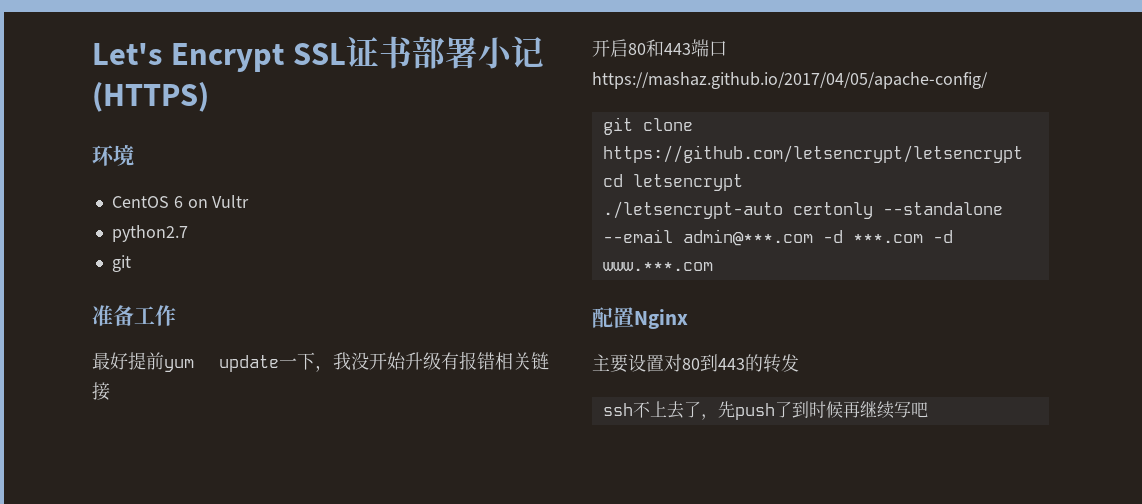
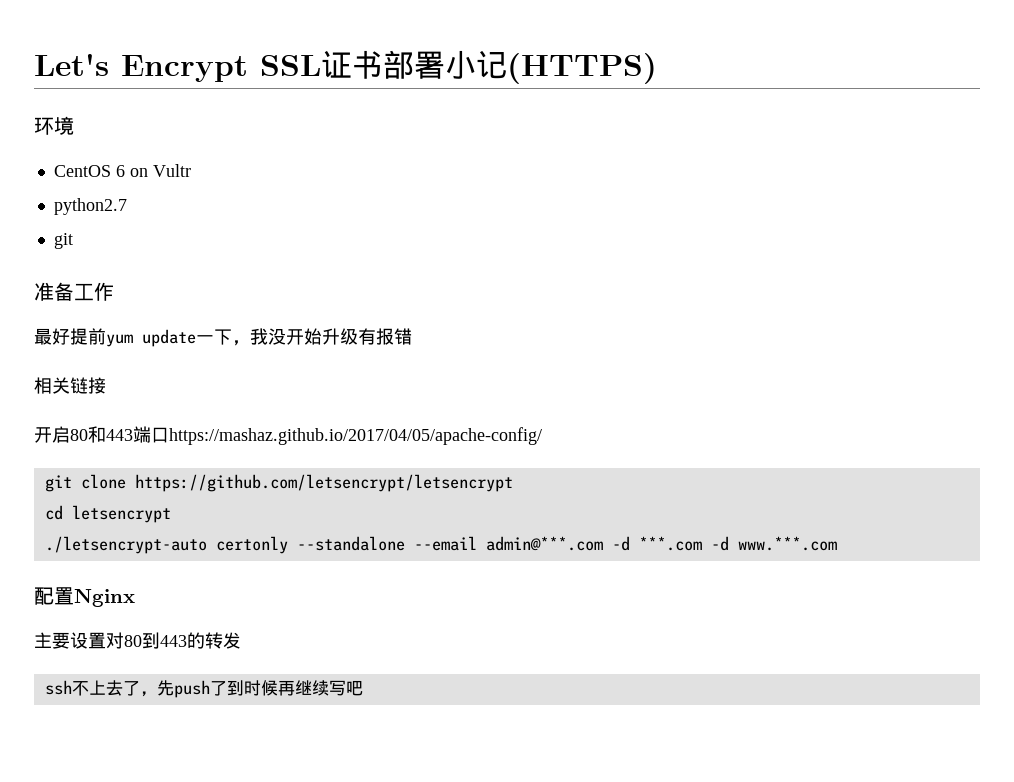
(495, 361) none -> (412, 336) //

